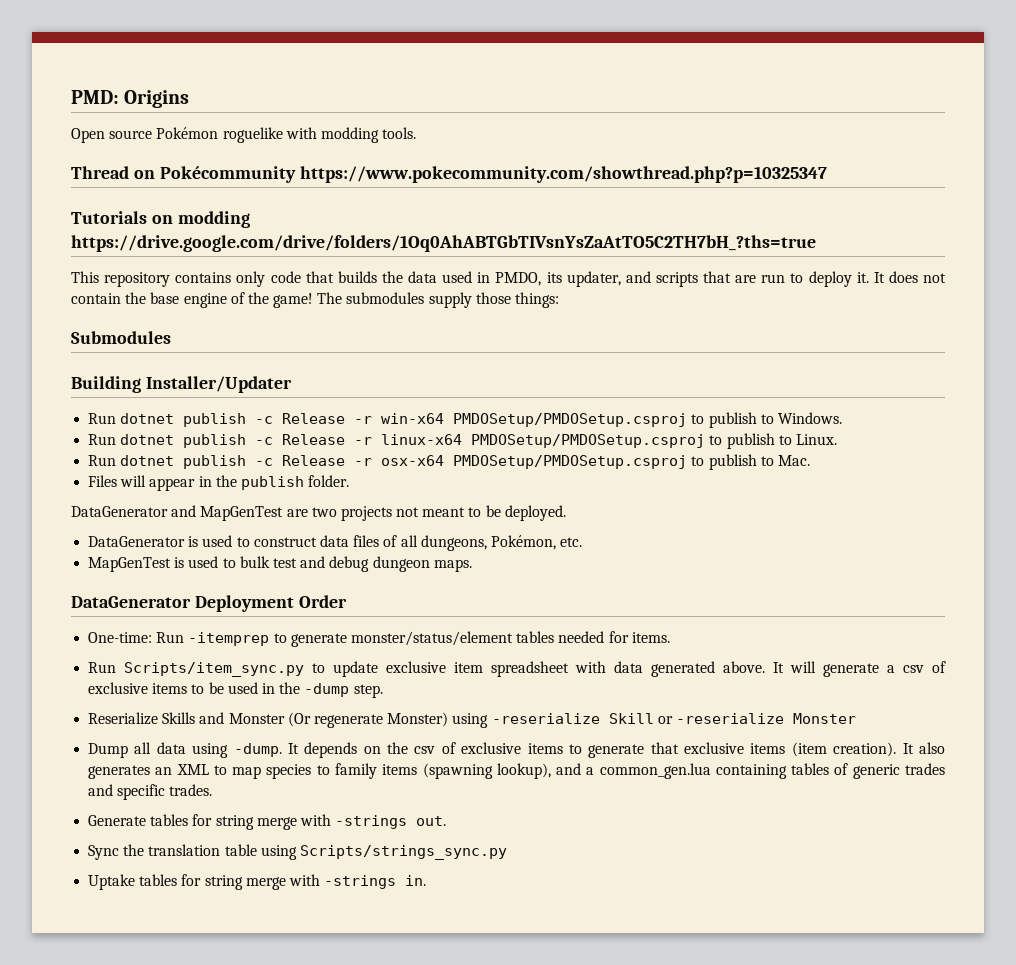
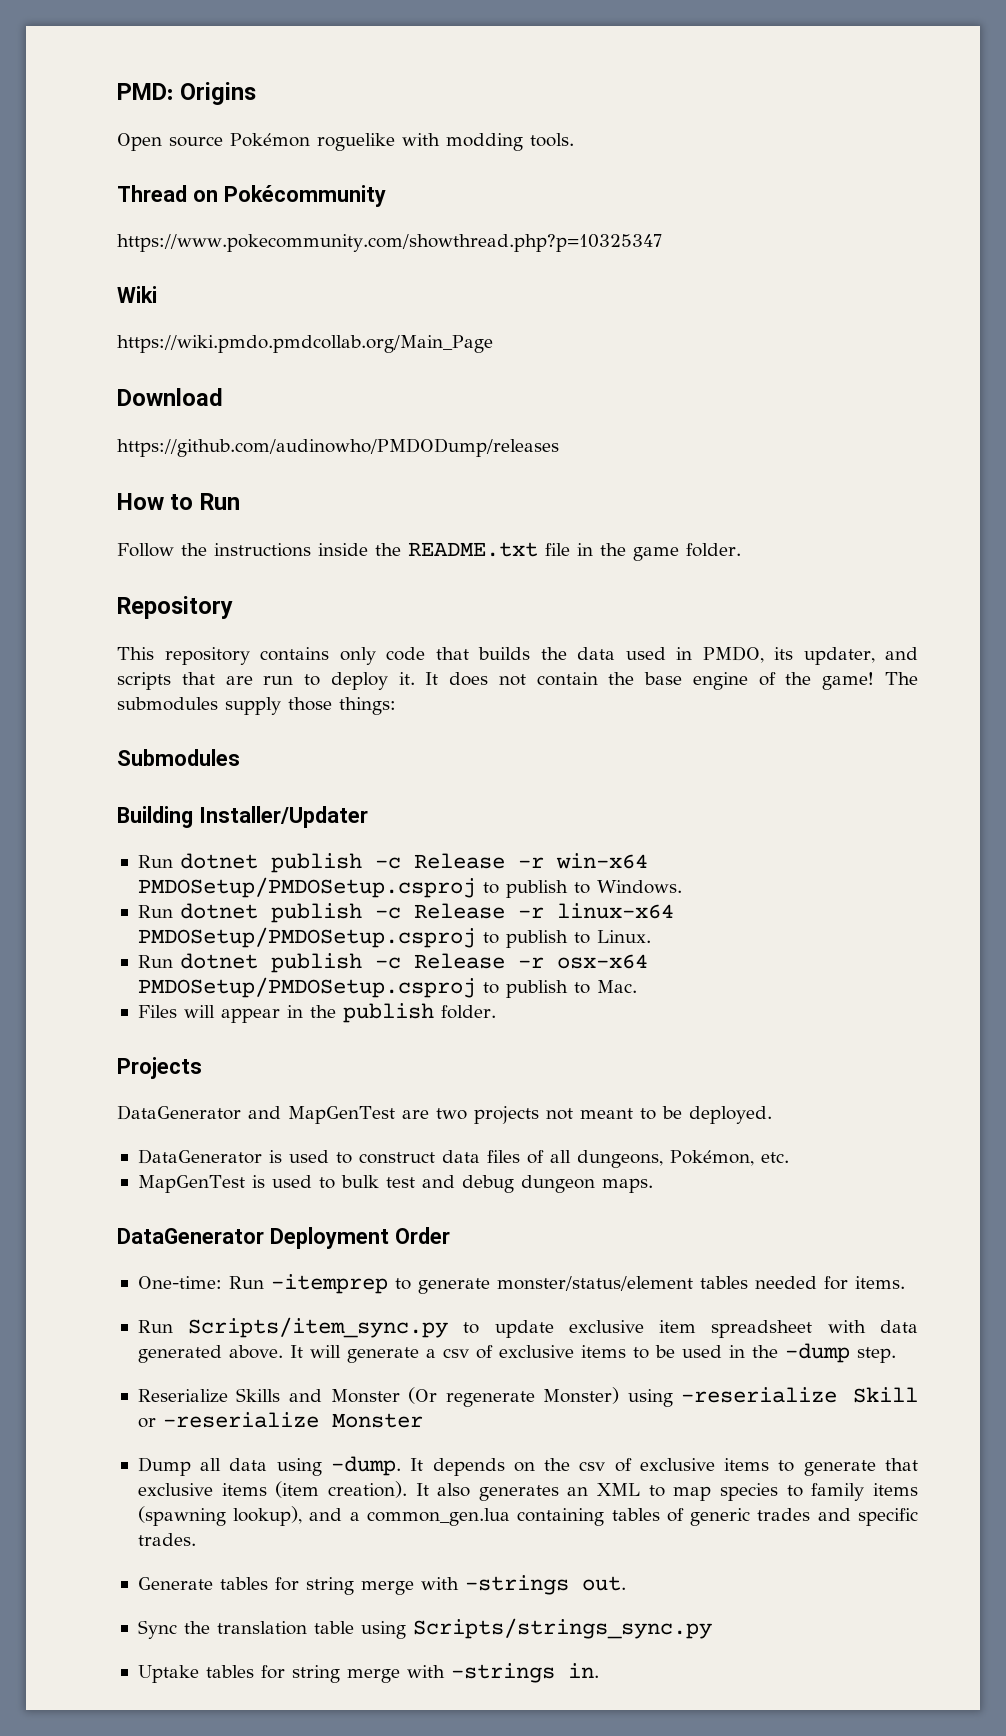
(296, 174) none -> (386, 196) //
[71,211,250,228] [71,235,816,252] Tutorials on modding https://drive.google.com/drive/folders/1Oq0AhABTGbTIVsnYsZaAtTO5C2TH7bH_?ths=true -> [117,286,157,303] [117,335,493,353] [117,388,223,406] [117,438,559,457] [117,493,240,510] [117,542,741,561] [117,596,233,619] Wiki // https://wiki.pmdo.pmdcollab.org/Main_Page // Download // https://github.com/audinowho/PMDODump/releases // How to Run // Follow the instructions inside the README.txt file in the game folder. // Repository
(350, 481) none -> [117,1057,202,1079] // Projects

